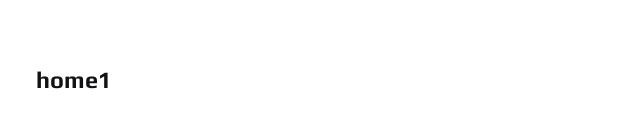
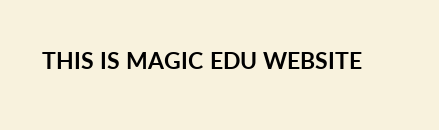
[36,71,112,89] home1 -> [42,52,362,69] THIS IS MAGIC EDU WEBSITE

